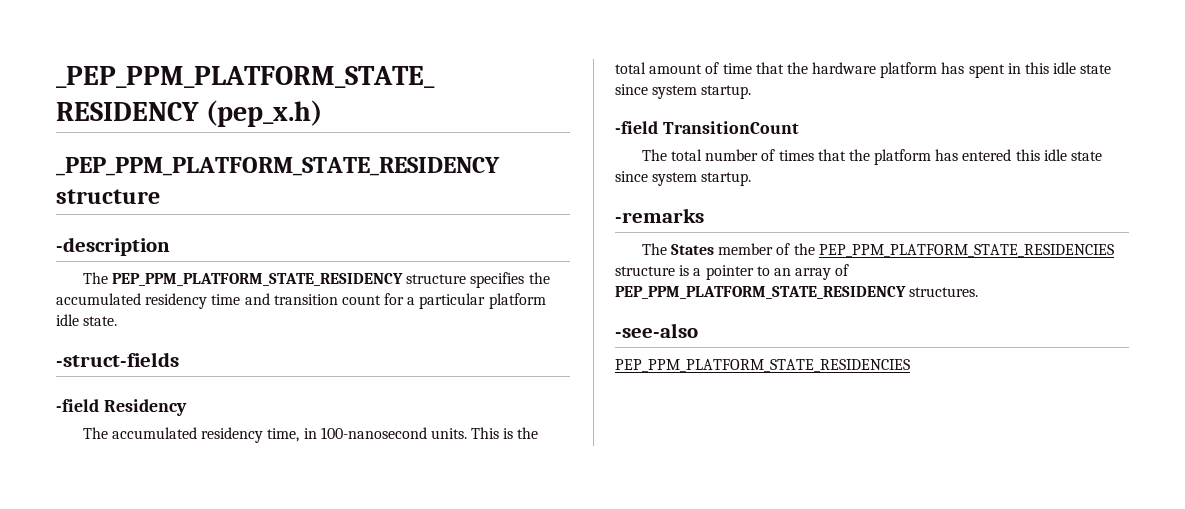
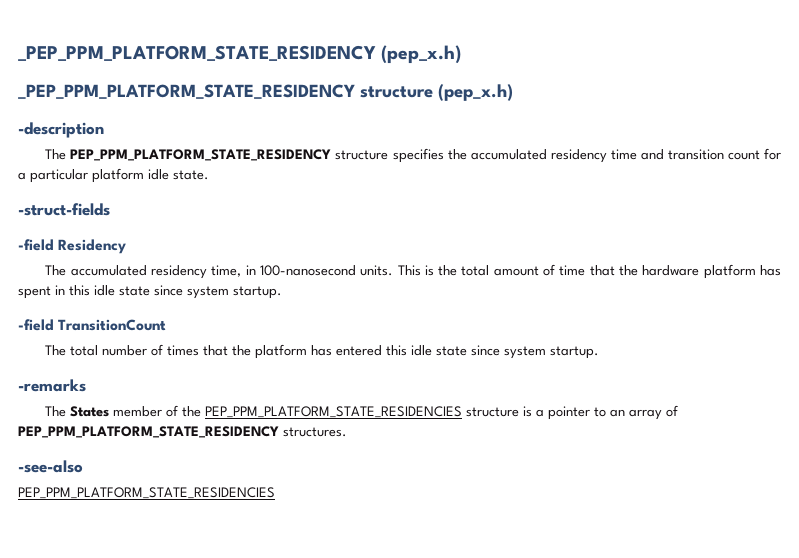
(160, 196) none -> [438,84,513,101] (pep_x.h)

